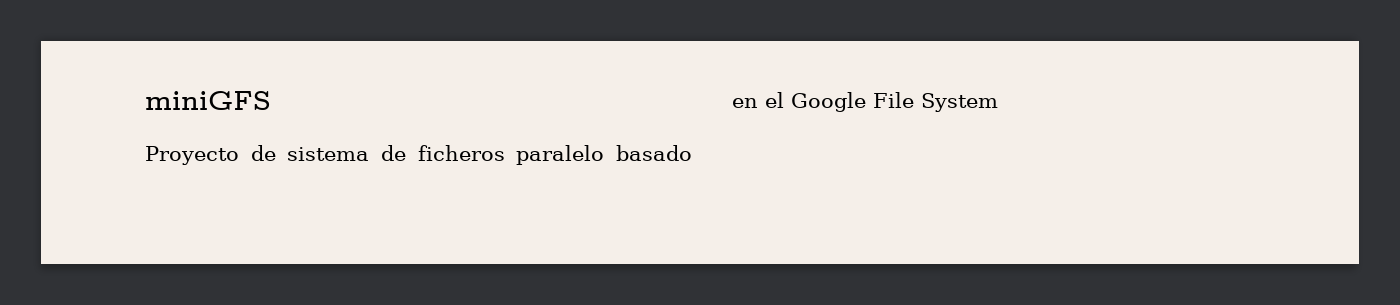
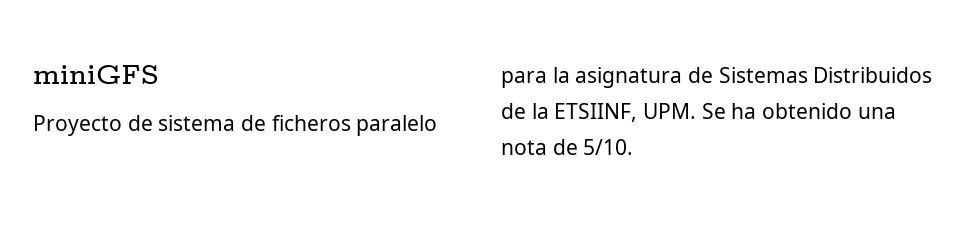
[616,145,692,161] [732,92,998,112] basado en el Google File System -> [501,67,933,88] [501,103,896,122] [501,139,634,155] para la asignatura de Sistemas Distribuidos de la ETSIINF, UPM. Se ha obtenido una nota de 5/10.

